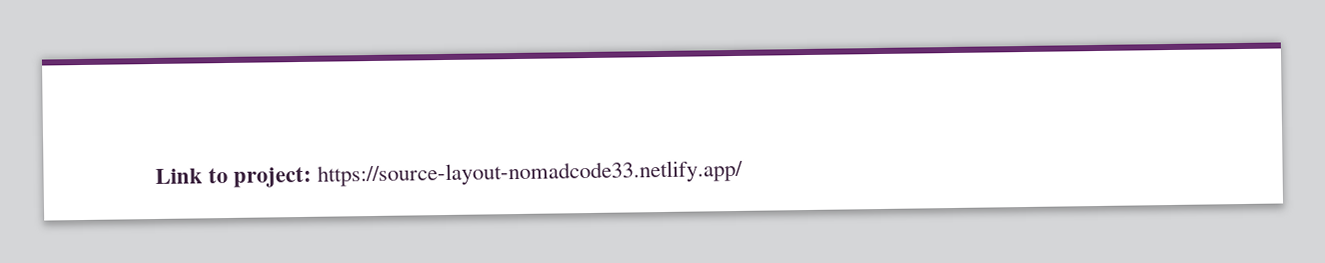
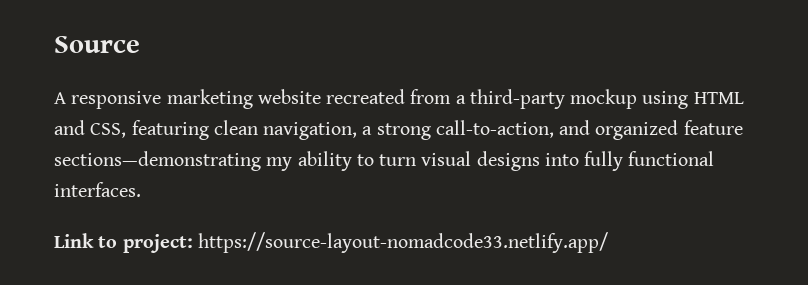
(155, 176) none -> [54,36,140,53] [54,89,744,109] [54,120,743,140] [54,151,715,171] [54,182,141,197] Source // A responsive marketing website recreated from a third-party mockup using HTML and CSS, featuring clean navigation, a strong call-to-action, and organized feature sections—demonstrating my ability to turn visual designs into fully functional interfaces. //

